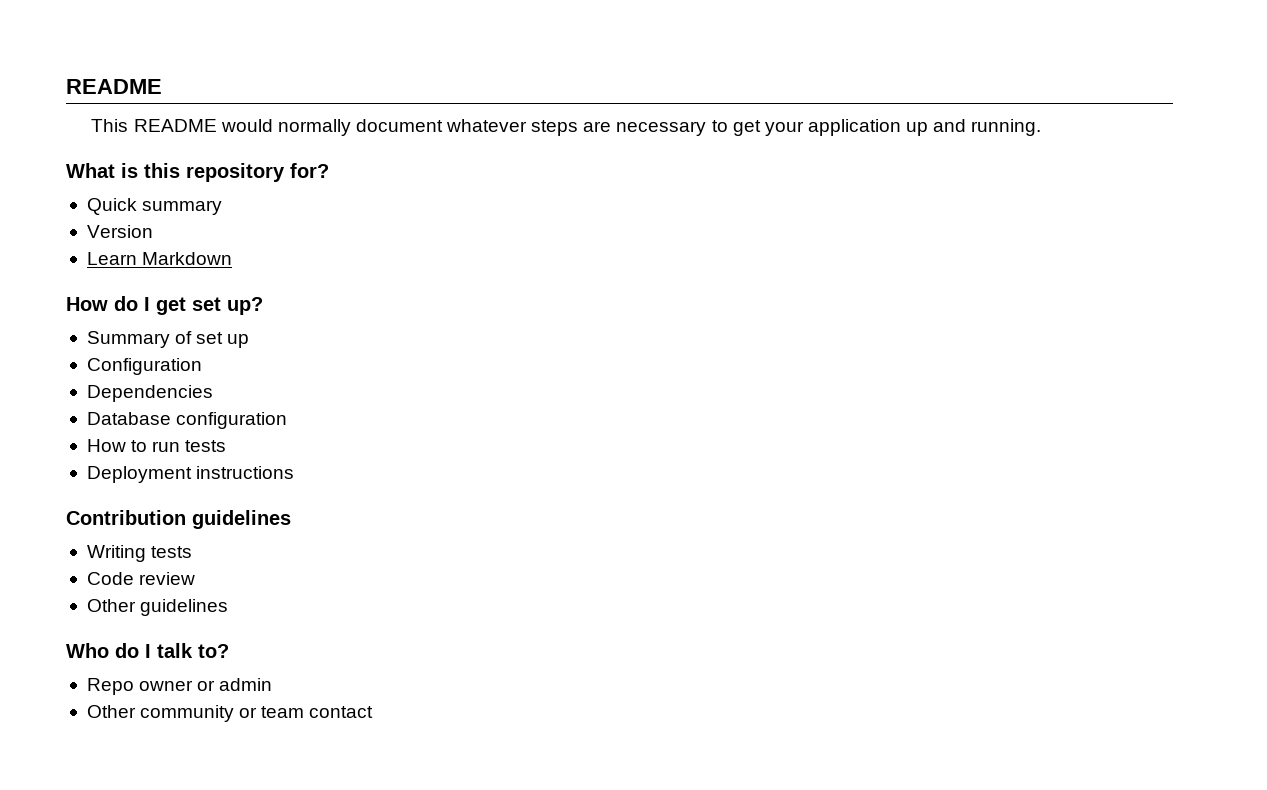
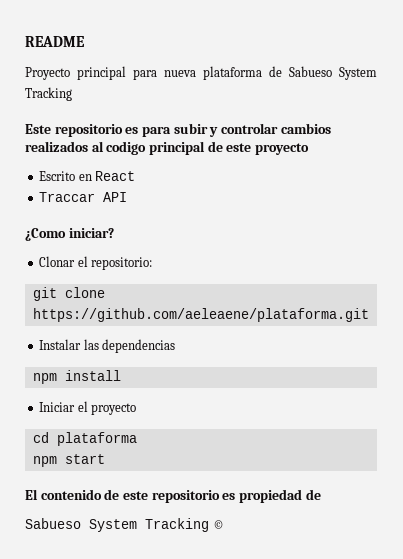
[91,119,1042,136] [66,163,329,182] [86,198,223,215] [86,225,153,238] [86,252,233,265] [66,296,263,315] [86,331,250,348] [86,358,202,375] [86,385,213,402] [86,412,288,429] [86,439,227,452] [86,466,295,483] [66,510,291,529] [86,545,193,562] [86,572,196,585] [86,599,229,616] [66,643,229,658] [86,678,273,695] [86,705,374,722] This README would normally document whatever steps are necessary to get your application up and running. // What is this repository for? // Quick summary // Version // Learn Markdown // How do I get set up? // Summary of set up // Configuration // Dependencies // Database configuration // How to run tests // Deployment instructions // Contribution guidelines // Writing tests // Code review // Other guidelines // Who do I talk to? // Repo owner or admin // Other community or team contact -> [25,66,377,80] [25,87,72,101] [25,123,331,137] [25,141,309,155] [39,171,136,181] [39,192,128,202] [25,228,114,241] [39,256,153,270] [32,287,105,301] [32,308,369,322] [39,339,176,353] [32,370,121,384] [39,401,137,415] [32,432,137,446] [32,454,105,467] [25,489,321,503] [25,518,224,532] Proyecto principal para nueva plataforma de Sabueso System Tracking // Este repositorio es para subir y controlar cambios realizados al codigo principal de este proyecto // Escrito en React // Traccar API // ¿Como iniciar? // Clonar el repositorio: // git clone https://github.com/aeleaene/plataforma.git // Instalar las dependencias // npm install // Iniciar el proyecto // cd plataforma // npm start // El contenido de este repositorio es propiedad de // Sabueso System Tracking ©

